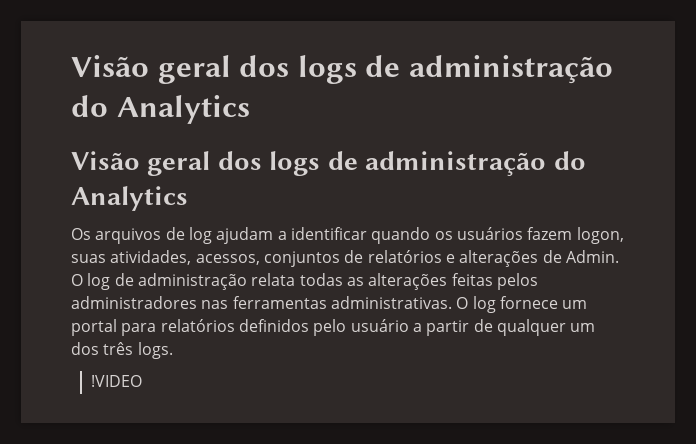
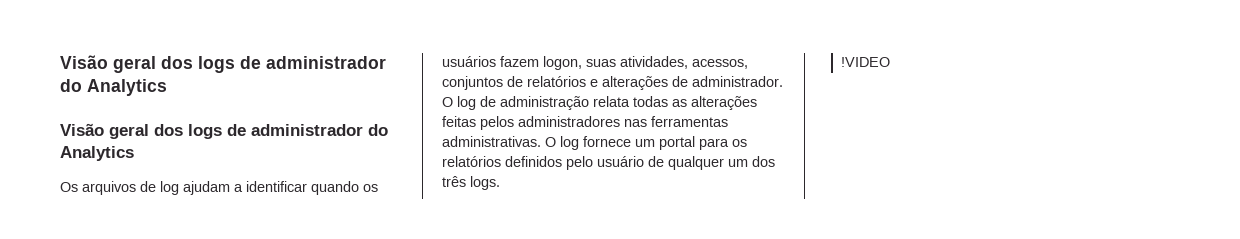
[71,55,613,84] Visão geral dos logs de administração -> [60,55,386,73] Visão geral dos logs de administrador
[365,151,547,176] administração -> [251,124,363,136] administrador
[565,250,619,263] Admin. -> [692,76,783,87] administrador.
(157, 329) none -> [732,139,747,147] os
[412,320,470,336] a partir -> (644, 161) none

